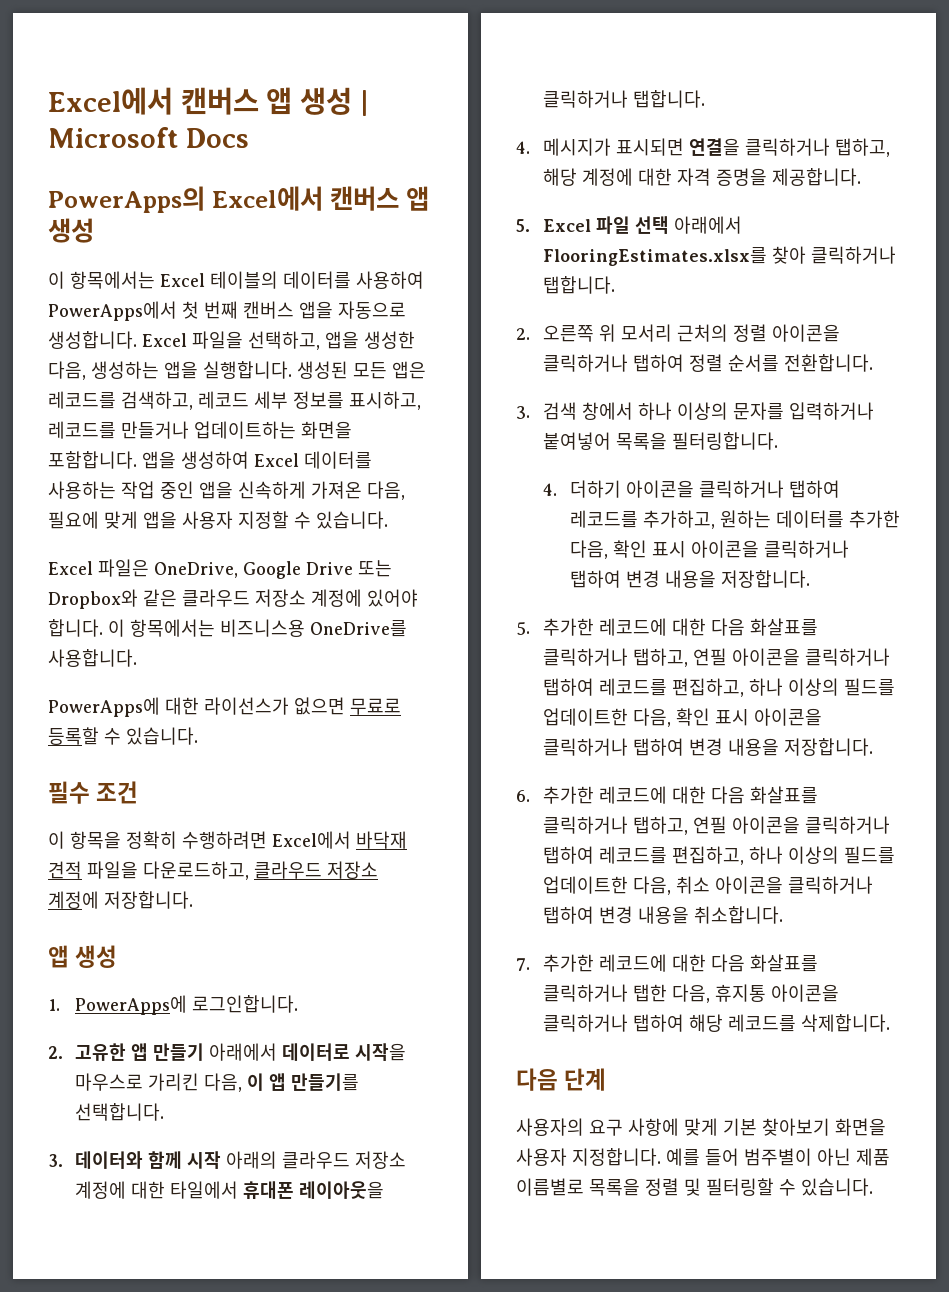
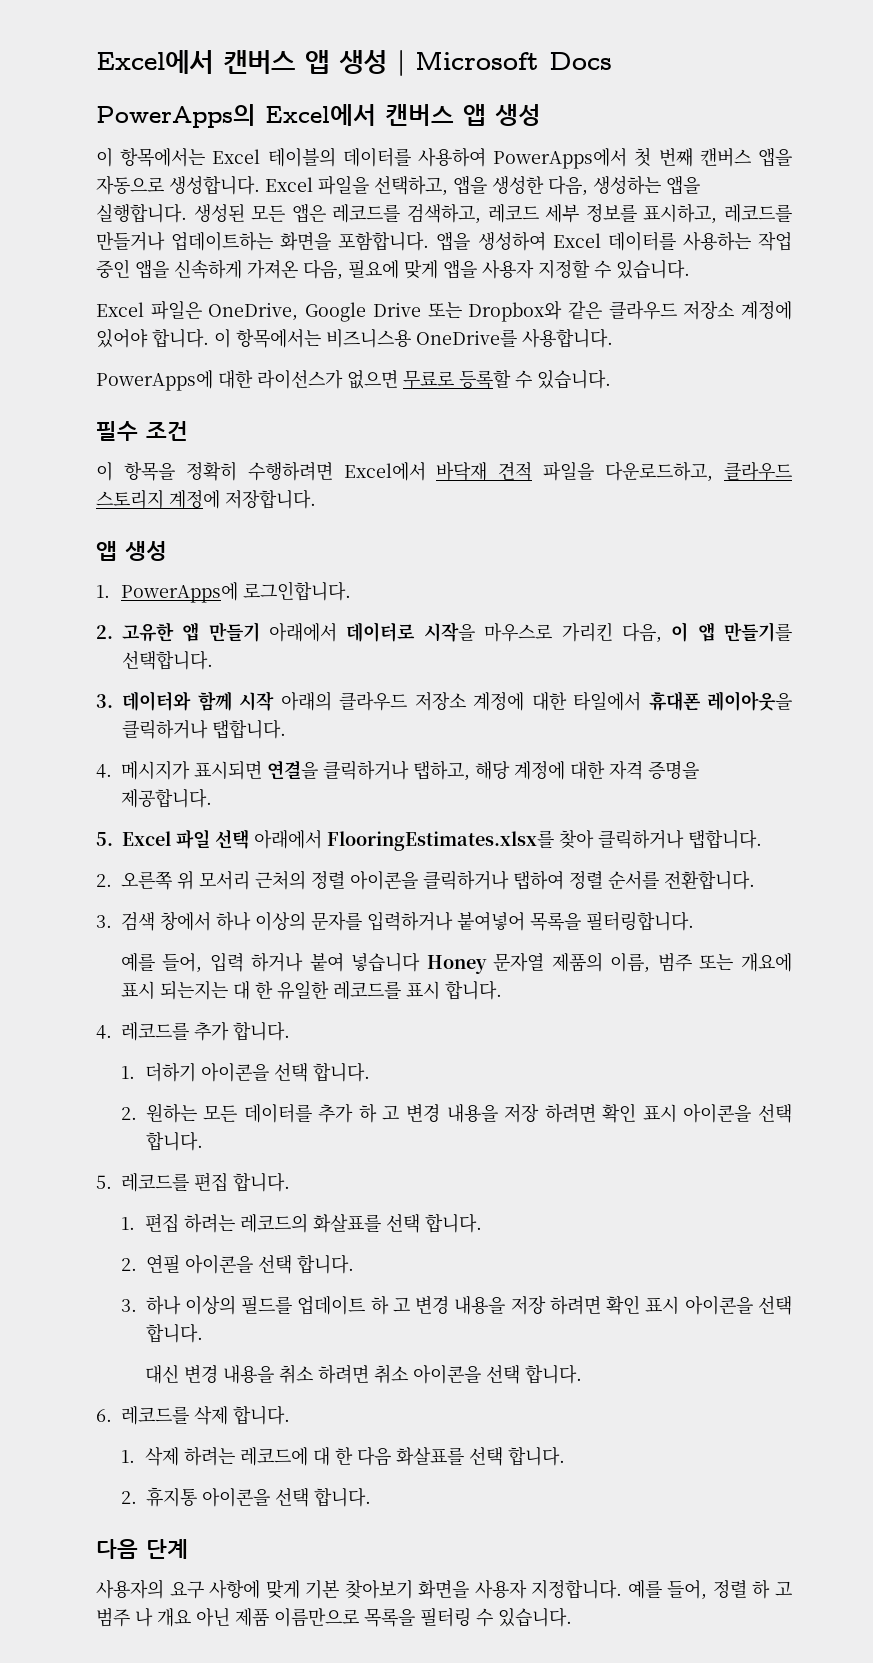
[327,861,378,879] 저장소 -> [96,489,164,509] 스토리지
[542,480,840,498] [569,510,900,529] [569,540,849,559] [569,570,810,588] [516,618,818,636] [542,648,890,667] [542,678,895,697] [542,708,822,727] [542,738,873,756] [516,786,818,804] [542,816,890,835] [542,846,895,865] [542,876,873,895] [542,906,783,924] [516,954,818,972] [542,984,839,1003] [542,1014,890,1032] 4. 더하기 아이콘을 클릭하거나 탭하여 레코드를 추가하고, 원하는 데이터를 추가한 다음, 확인 표시 아이콘을 클릭하거나 탭하여 변경 내용을 저장합니다. // 5. 추가한 레코드에 대한 다음 화살표를 클릭하거나 탭하고, 연필 아이콘을 클릭하거나 탭하여 레코드를 편집하고, 하나 이상의 필드를 업데이트한 다음, 확인 표시 아이콘을 클릭하거나 탭하여 변경 내용을 저장합니다. // 6. 추가한 레코드에 대한 다음 화살표를 클릭하거나 탭하고, 연필 아이콘을 클릭하거나 탭하여 레코드를 편집하고, 하나 이상의 필드를 업데이트한 다음, 취소 아이콘을 클릭하거나 탭하여 변경 내용을 취소합니다. // 7. 추가한 레코드에 대한 다음 화살표를 클릭하거나 탭한 다음, 휴지통 아이콘을 클릭하거나 탭하여 해당 레코드를 삭제합니다. -> [120,952,792,974] [120,980,502,1000] [96,1021,290,1041] [120,1062,371,1082] [120,1103,792,1123] [145,1131,203,1151] [96,1172,290,1192] [120,1213,483,1233] [120,1254,354,1274] [120,1295,792,1315] [145,1323,203,1343] [145,1364,583,1384] [96,1405,290,1425] [120,1446,566,1466] [120,1487,371,1507] 예를 들어, 입력 하거나 붙여 넣습니다 Honey 문자열 제품의 이름, 범주 또는 개요에 표시 되는지는 대 한 유일한 레코드를 표시 합니다. // 4. 레코드를 추가 합니다. // 1. 더하기 아이콘을 선택 합니다. // 2. 원하는 모든 데이터를 추가 하 고 변경 내용을 저장 하려면 확인 표시 아이콘을 선택 합니다. // 5. 레코드를 편집 합니다. // 1. 편집 하려는 레코드의 화살표를 선택 합니다. // 2. 연필 아이콘을 선택 합니다. // 3. 하나 이상의 필드를 업데이트 하 고 변경 내용을 저장 하려면 확인 표시 아이콘을 선택 합니다. // 대신 변경 내용을 취소 하려면 취소 아이콘을 선택 합니다. // 6. 레코드를 삭제 합니다. // 1. 삭제 하려는 레코드에 대 한 다음 화살표를 선택 합니다. // 2. 휴지통 아이콘을 선택 합니다.
[705,1148,890,1166] [516,1178,774,1196] 들어 범주별이 아닌 제품 이름별로 목록을 정렬 및 필터링할 -> [667,1580,793,1600] [96,1607,471,1627] 들어, 정렬 하 고 범주 나 개요 아닌 제품 이름만으로 목록을 필터링

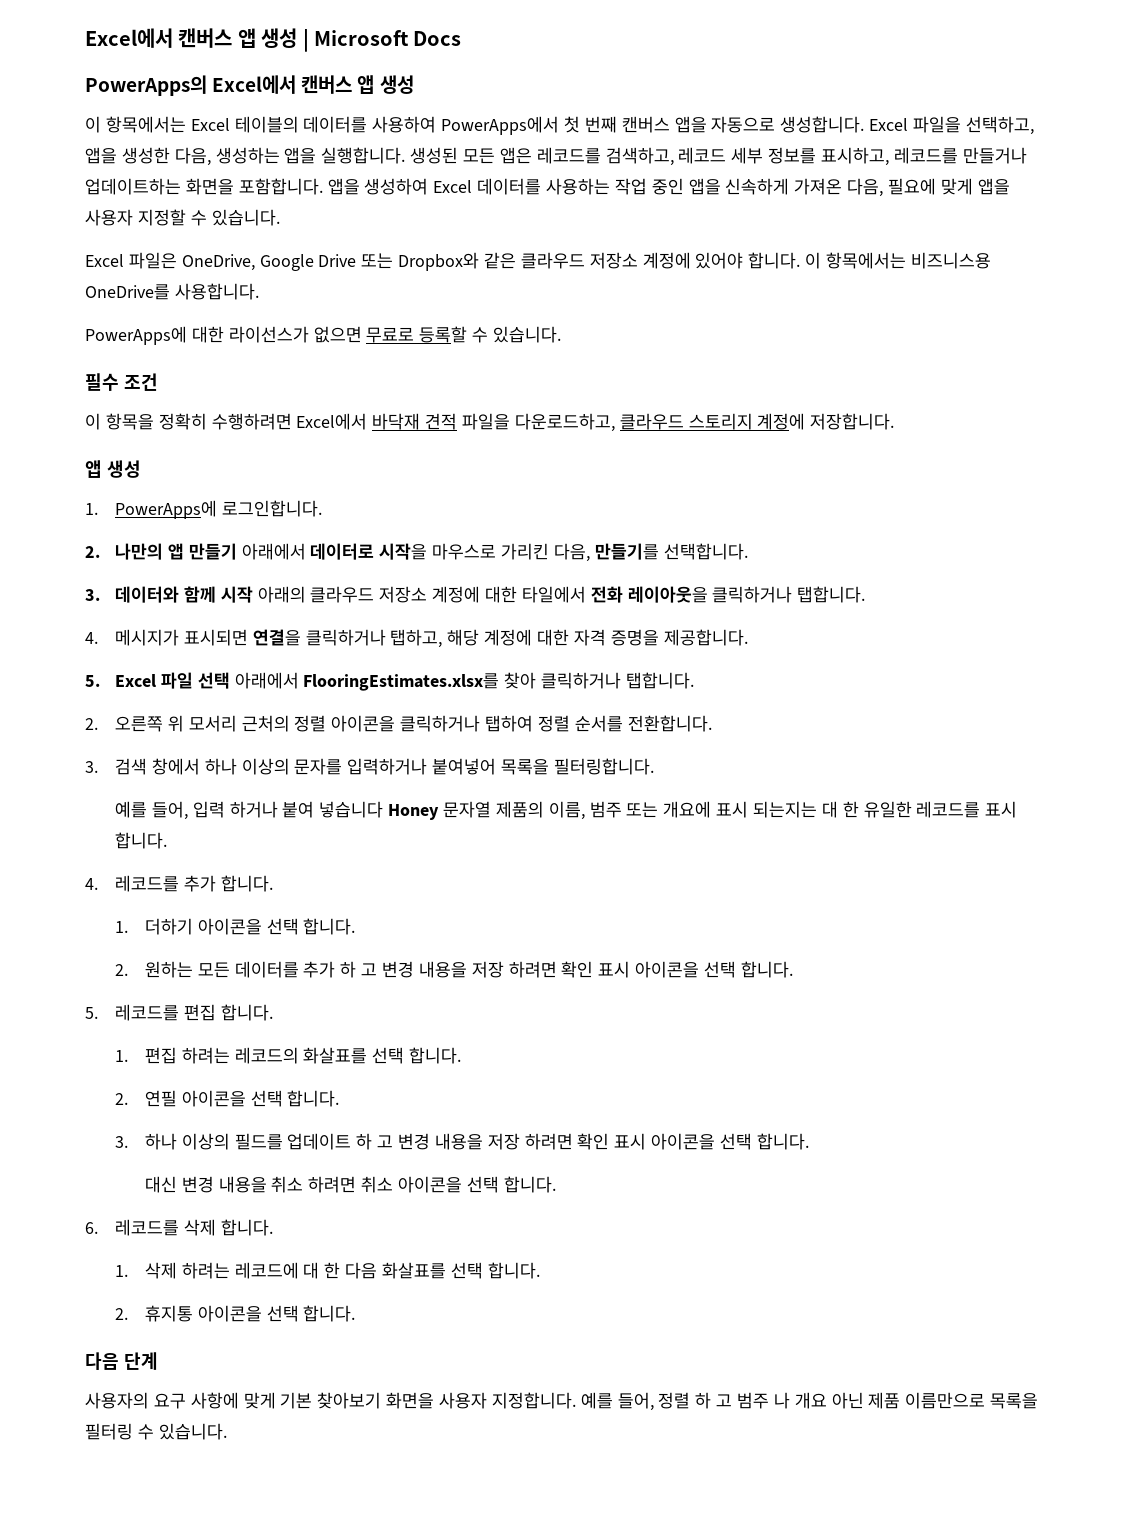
[122,622,174,642] 고유한 -> [114,543,163,560] 나만의
[671,622,715,642] 이 앱 -> (590, 552) none
[648,691,701,711] 휴대폰 -> [590,586,623,603] 전화

